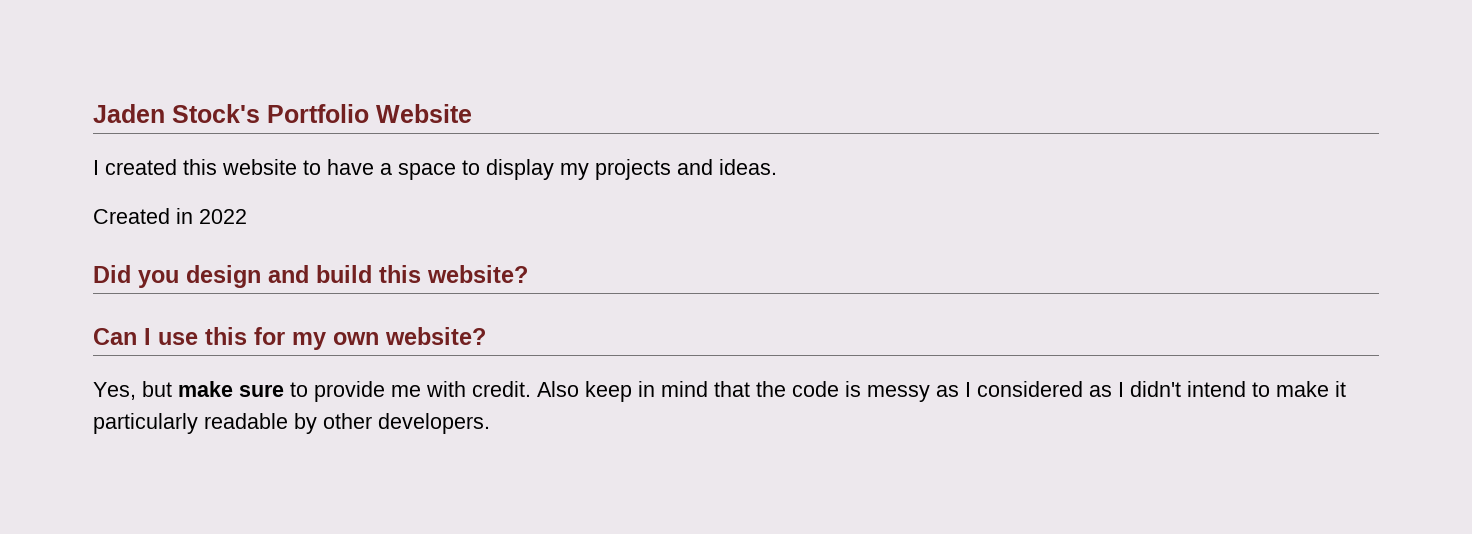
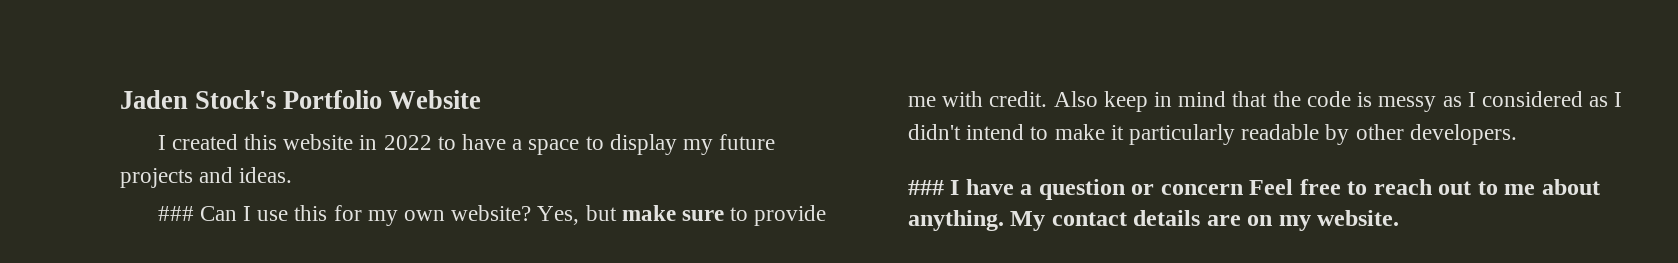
(297, 167) none -> [359,135,432,150] in 2022
(589, 171) none -> [719,134,776,150] future
[93,208,247,224] [93,265,528,288] Created in 2022 // Did you design and build this website? // -> [157,206,194,221] ###
(486, 336) // -> (532, 213) none
(490, 423) none -> [908,179,1600,200] [908,210,1400,231] // ### I have a question or concern Feel free to reach out to me about anything. My contact details are on my website.

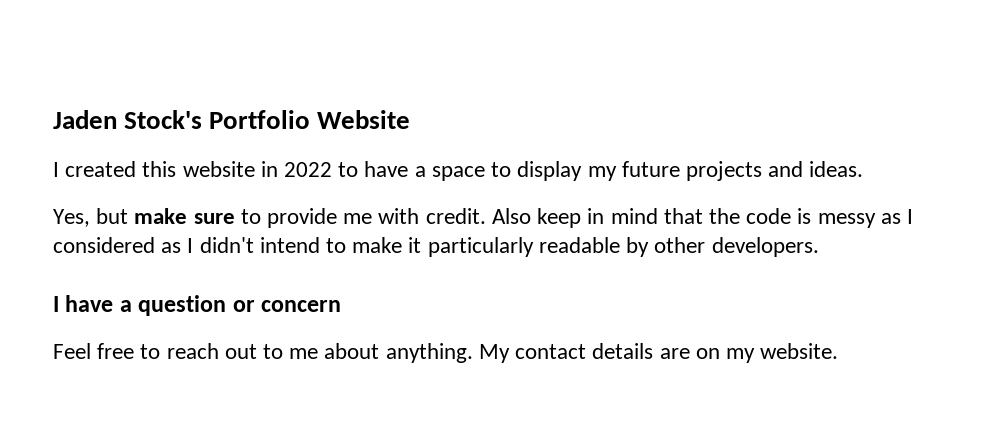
[157,205,532,226] ### Can I use this for my own website? -> (864, 169) none
[908,180,944,195] ### -> (819, 247) none
(1243, 189) none -> (342, 306) //

